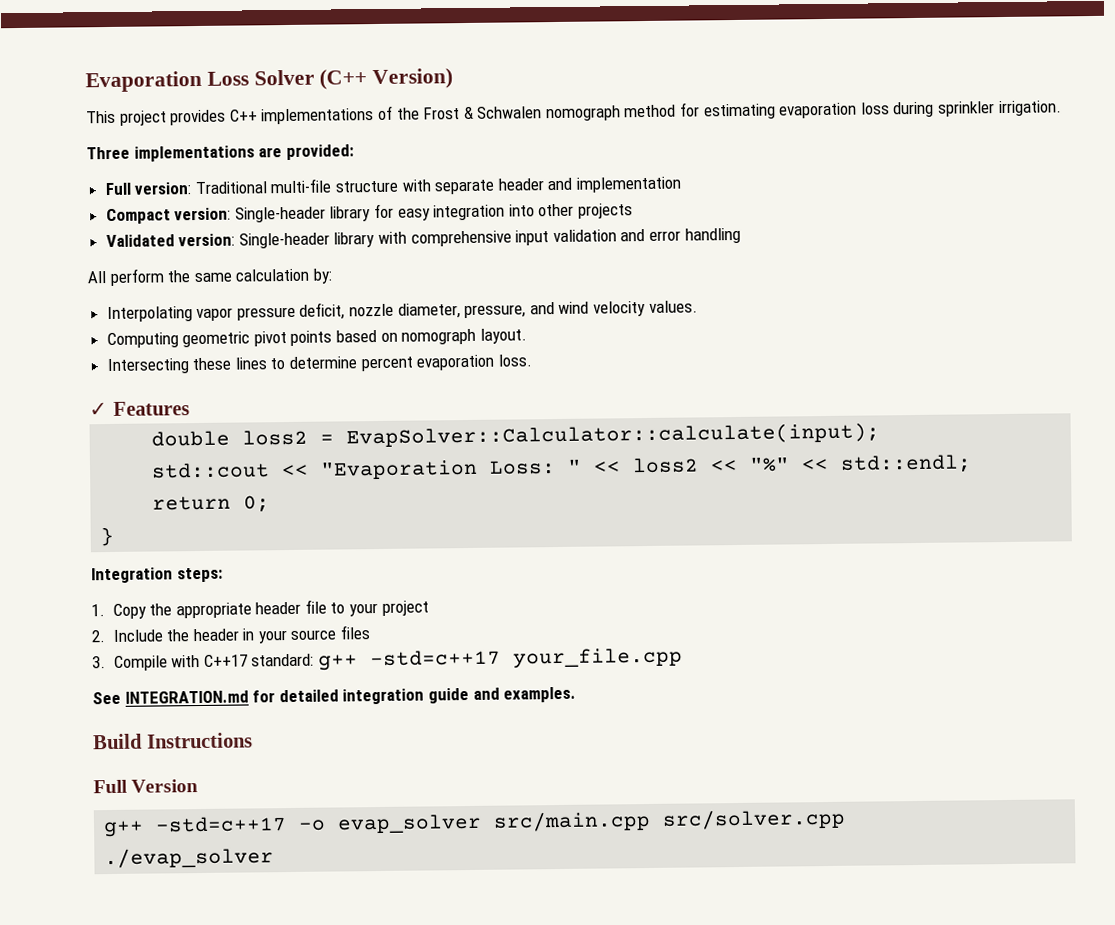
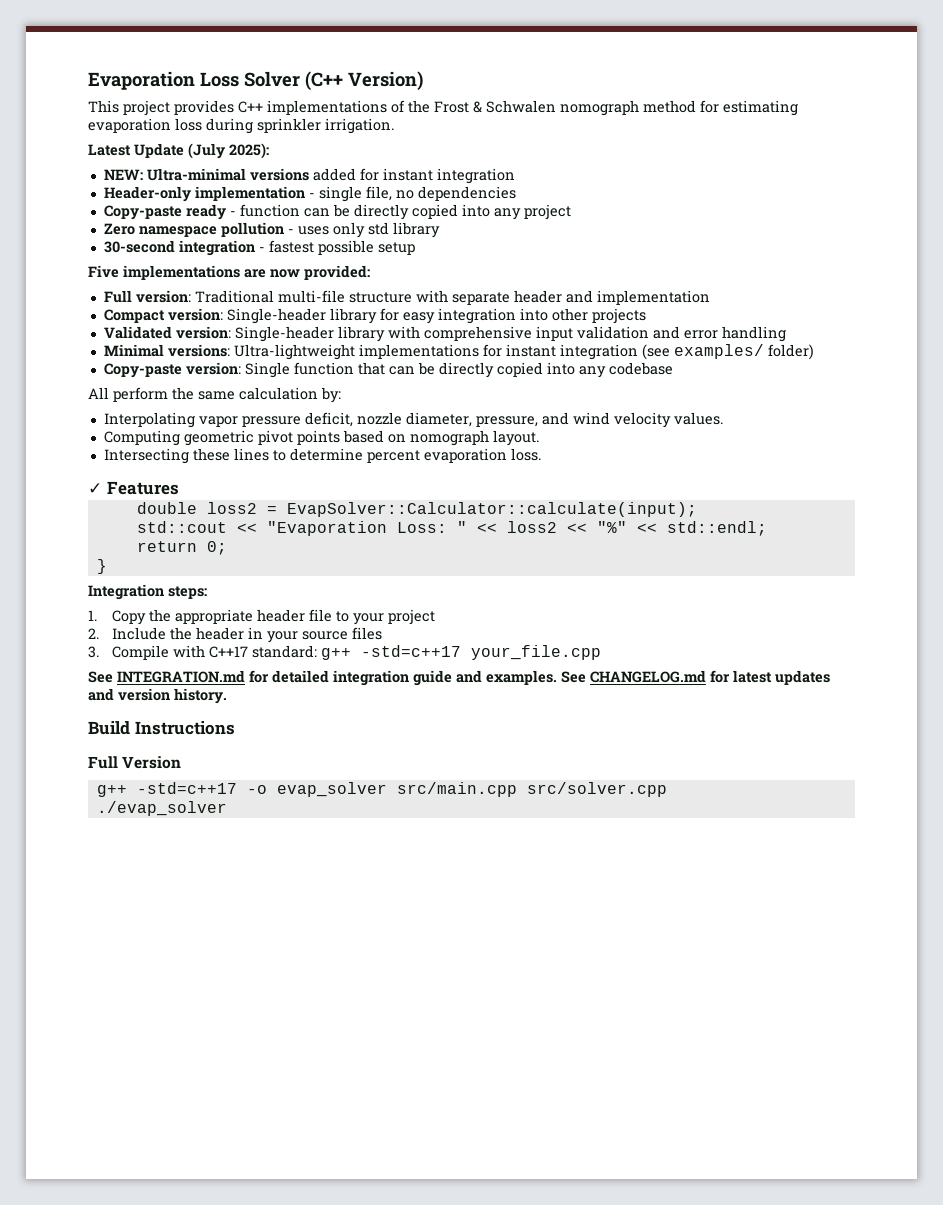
[86,146,130,160] Three -> [88,143,269,159] [103,168,515,184] [103,186,516,202] [103,204,571,220] [103,222,440,238] [103,240,415,256] [88,265,119,278] Latest Update (July 2025): // NEW: Ultra-minimal versions added for instant integration // Header-only implementation - single file, no dependencies // Copy-paste ready - function can be directly copied into any project // Zero namespace pollution - uses only std library // 30-second integration - fastest possible setup // Five
(283, 152) none -> [270,269,300,278] now
(741, 235) none -> [103,344,814,360] [103,362,673,378] // Minimal versions: Ultra-lightweight implementations for instant integration (see examples/ folder) // Copy-paste version: Single function that can be directly copied into any codebase
(577, 694) none -> [561,670,830,685] [88,688,227,704] See CHANGELOG.md for latest updates and version history.

